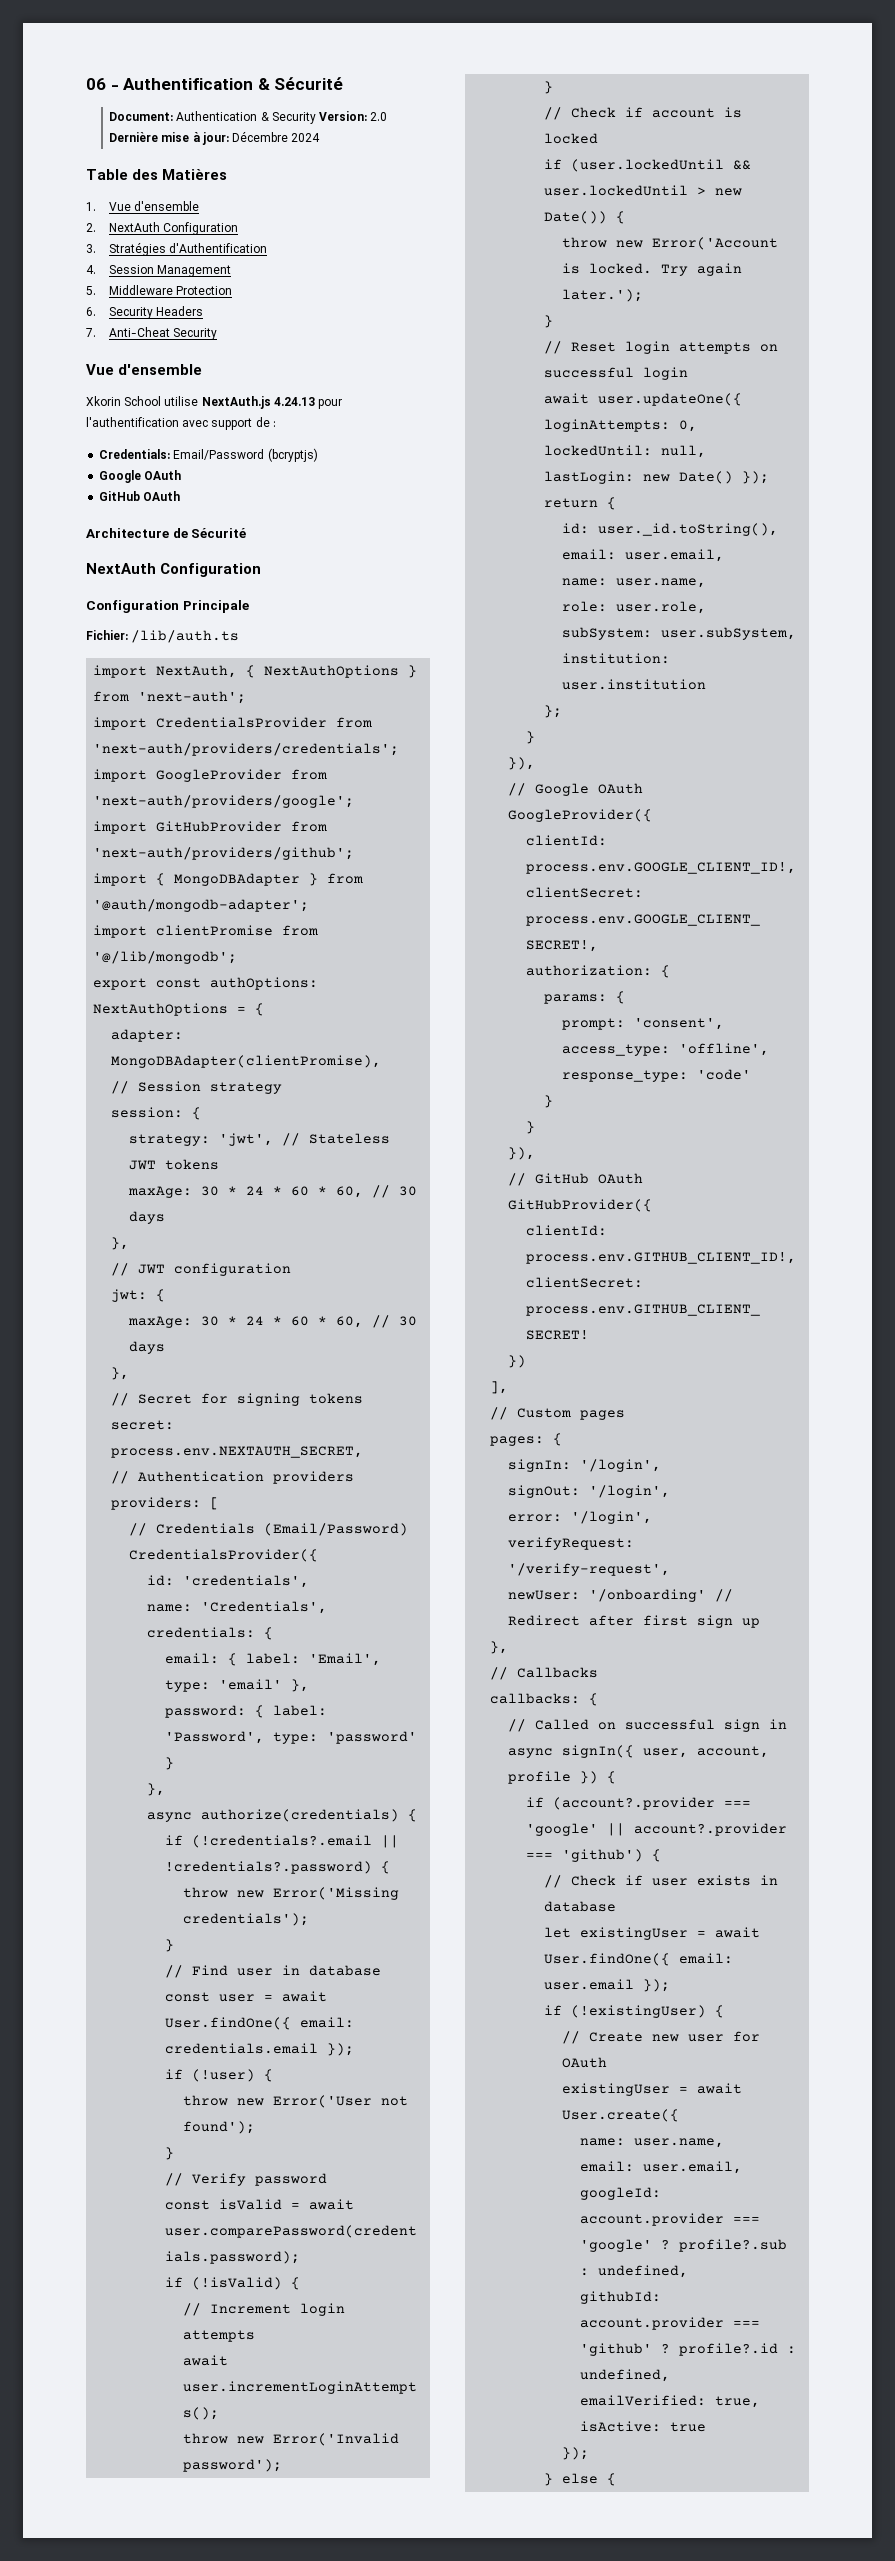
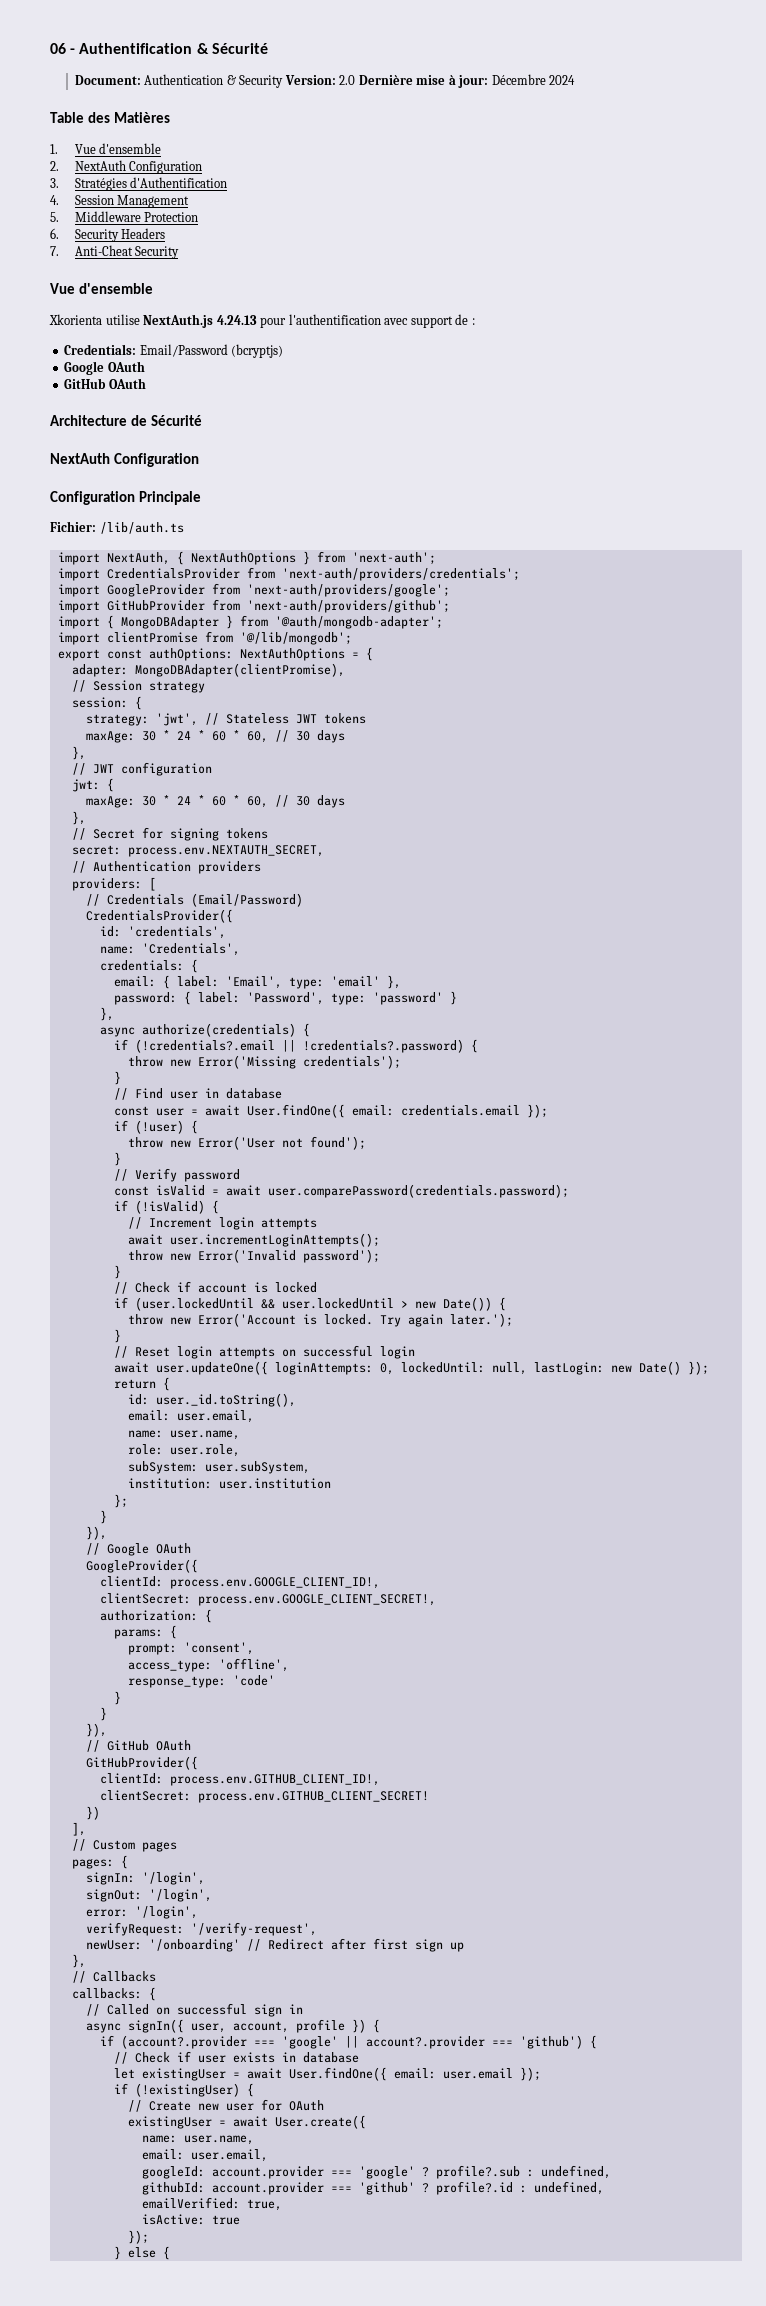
[86,396,162,406] Xkorin School -> [49,314,102,325] Xkorienta

